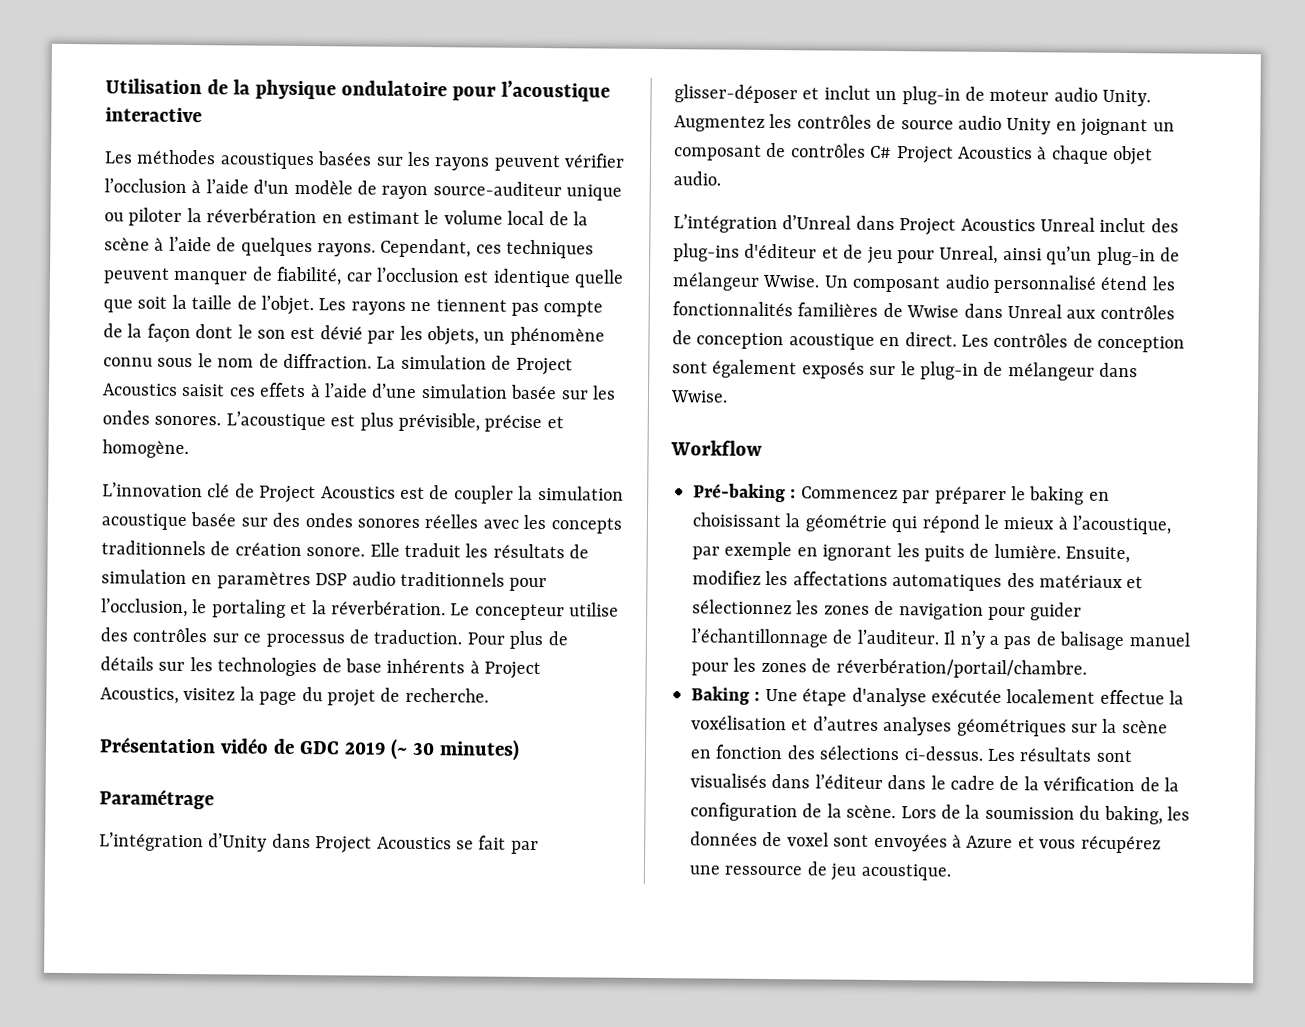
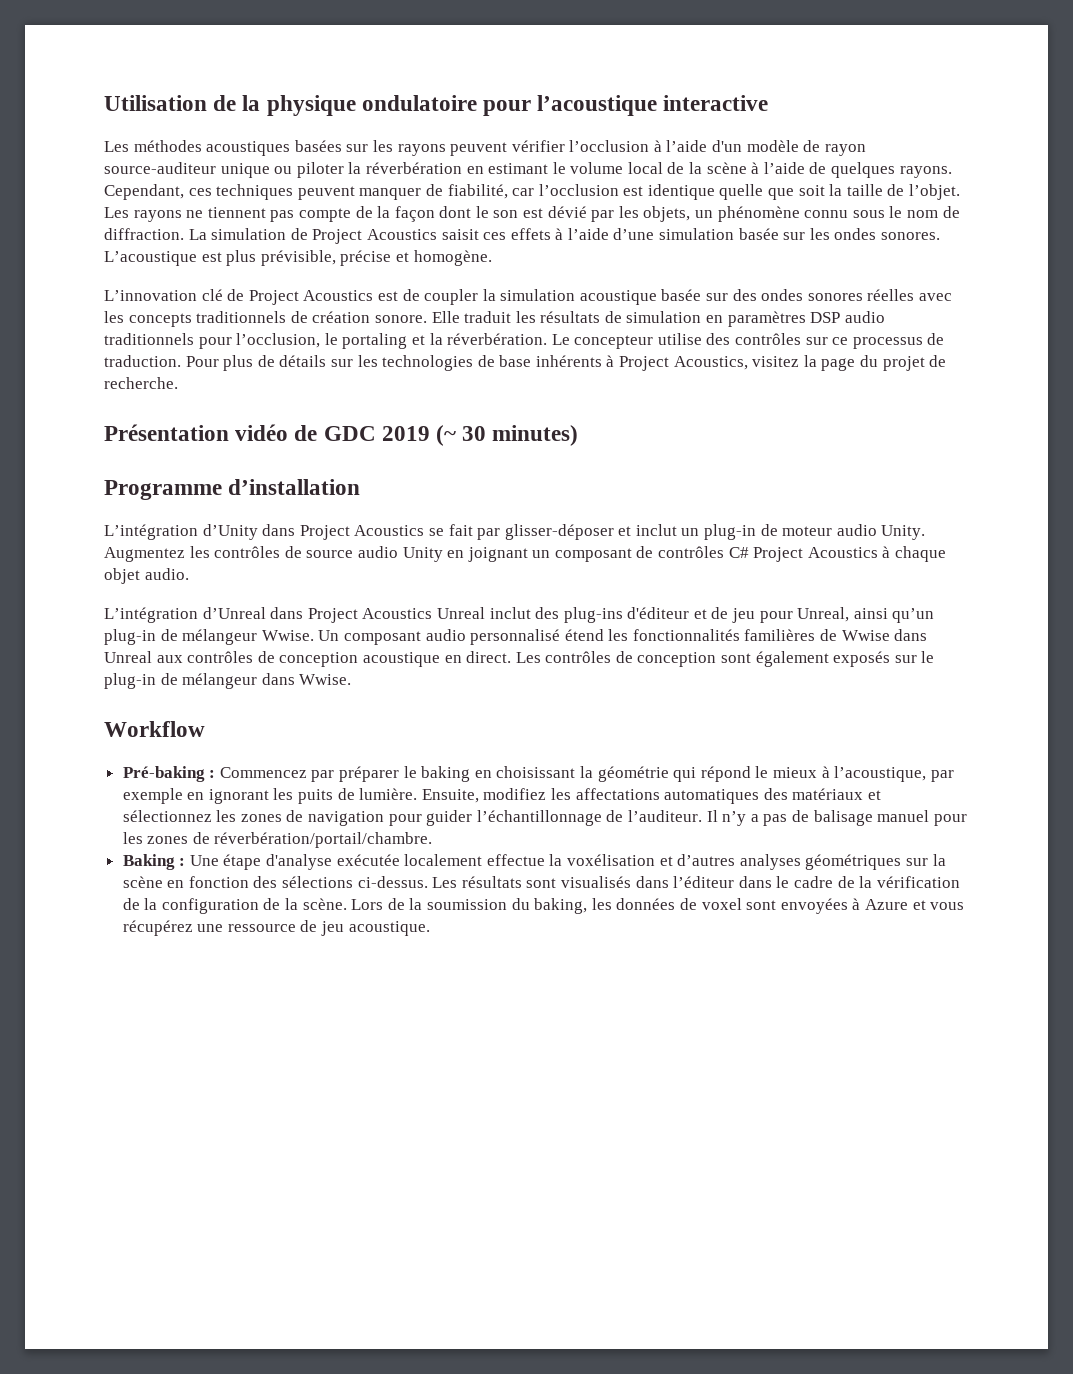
[99,789,214,810] Paramétrage -> [104,479,361,500] Programme d’installation

